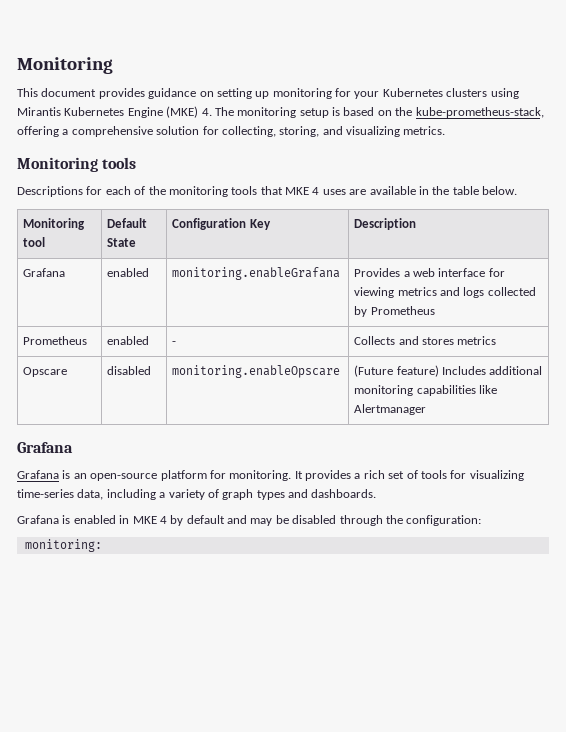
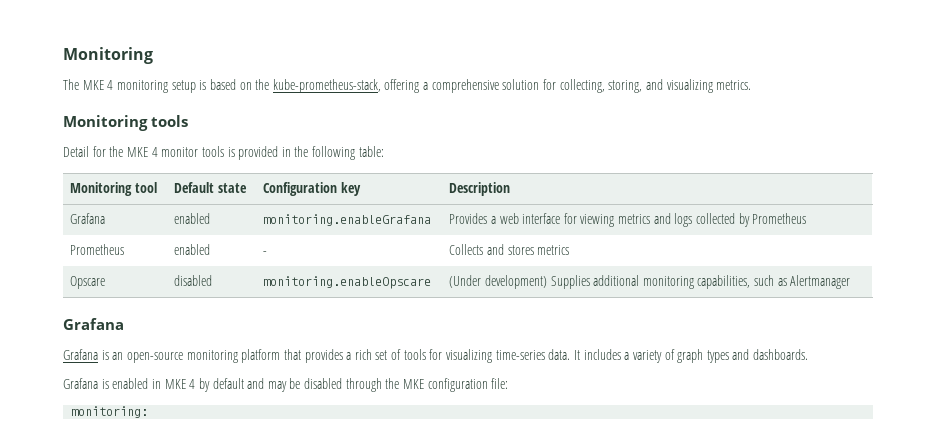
[17,88,519,99] [17,106,234,118] This document provides guidance on setting up monitoring for your Kubernetes clusters using Mirantis Kubernetes Engine (MKE) 4. The -> [63,79,114,90] The MKE 4
[17,186,517,197] Descriptions for each of the monitoring tools that MKE 4 uses are available in the table below. -> [63,146,384,160] Detail for the MKE 4 monitor tools is provided in the following table:
[107,238,137,247] State -> [217,183,247,193] state
[249,219,271,230] Key -> [340,182,361,196] key
[354,365,543,377] [354,385,498,396] (Future feature) Includes additional monitoring capabilities like -> [449,275,787,289] (Under development) Supplies additional monitoring capabilities, such as
[160,470,303,481] platform for monitoring. It -> [186,349,301,363] monitoring platform that
[77,489,156,500] data, including -> [548,349,621,360] data. It includes
[406,515,482,526] configuration: -> [403,378,509,392] MKE configuration file:

